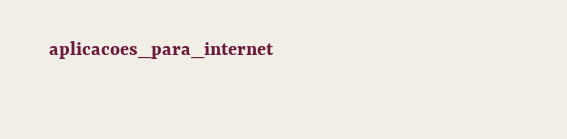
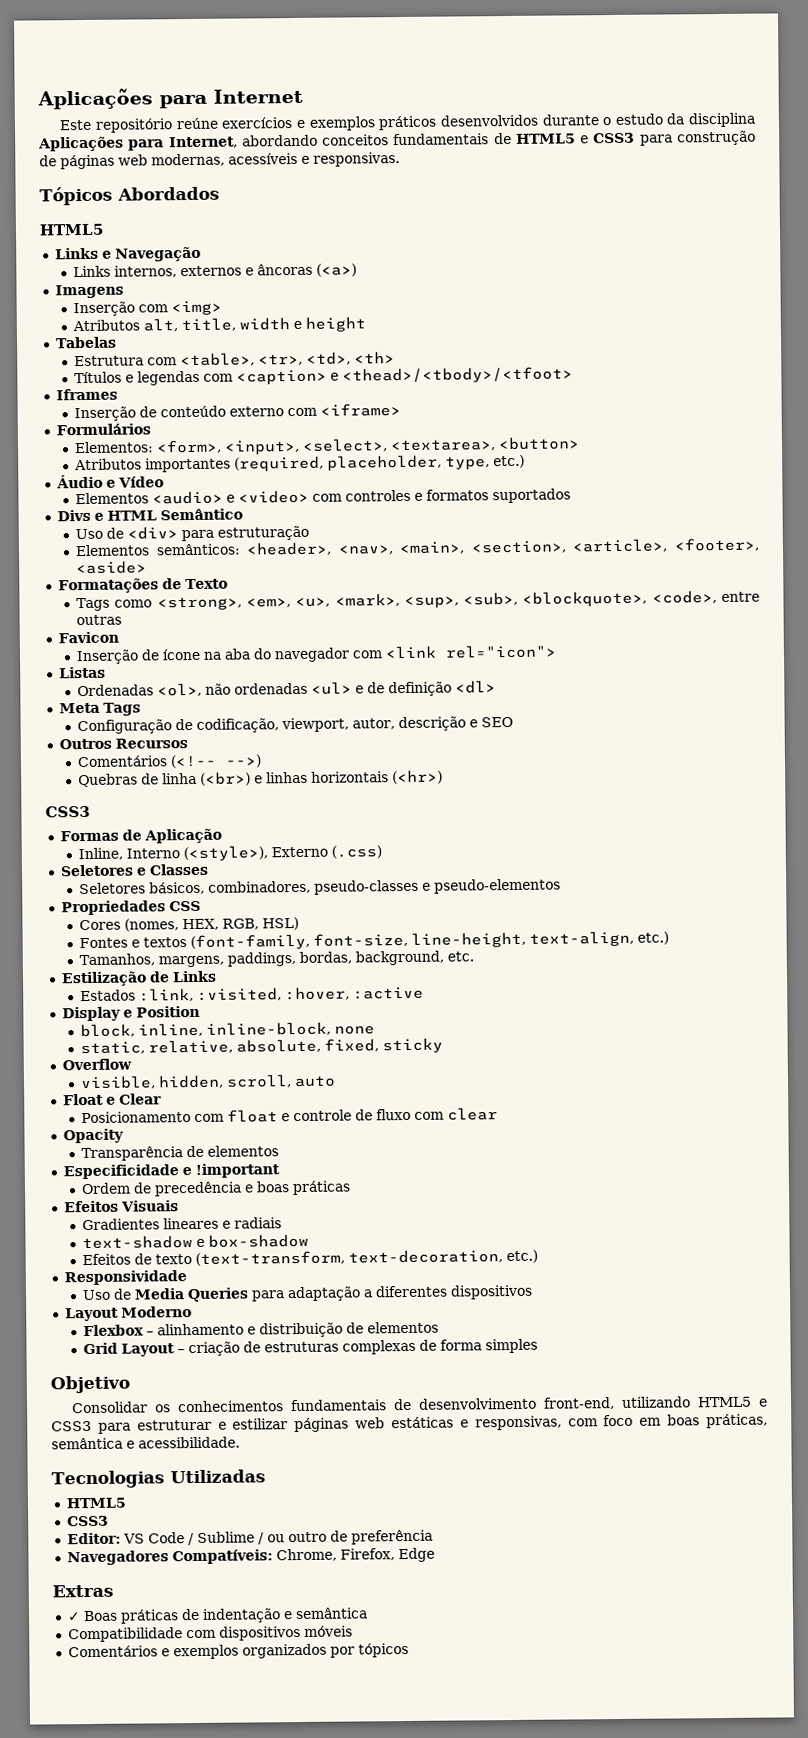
[49,41,274,59] aplicacoes_para_internet -> [37,88,303,110] [59,112,756,133] [38,130,756,152] [39,152,400,170] [39,186,220,206] [39,223,104,236] [54,246,201,262] [73,263,358,278] [54,284,124,299] [73,300,223,317] [72,316,367,332] [54,336,117,349] [74,351,396,367] [74,366,574,386] [55,388,118,401] [74,403,402,422] [55,423,151,436] [74,436,581,455] [74,454,526,473] [55,474,164,489] [75,488,572,505] [56,508,243,522] [75,525,310,542] [75,537,760,557] [76,560,148,575] [57,578,228,594] [76,590,760,612] [76,614,123,626] [57,631,119,644] [76,644,558,665] [58,666,106,679] [77,680,497,697] [58,702,141,716] [77,716,514,735] [58,738,188,750] [77,754,263,769] [78,769,444,788] [45,805,90,818] [59,828,222,844] [78,845,383,862] [59,863,209,877] [79,878,562,895] [60,900,201,916] [79,916,300,932] [79,930,670,951] [79,950,475,968] [60,970,217,987] [80,986,425,1002] [61,1005,200,1022] [80,1021,376,1038] [80,1037,444,1055] [61,1058,132,1071] [80,1074,337,1090] [62,1093,162,1106] [81,1107,499,1124] [62,1128,124,1144] [81,1145,280,1162] [62,1163,280,1180] [81,1180,352,1197] [63,1200,179,1213] [82,1217,283,1231] [82,1233,310,1250] [82,1249,539,1266] [63,1270,187,1286] [82,1284,534,1303] [64,1306,192,1322] [83,1321,440,1338] [83,1338,539,1357] [50,1375,130,1394] [72,1396,768,1414] [51,1413,769,1434] [51,1436,240,1450] [51,1469,266,1489] [65,1497,127,1509] [66,1515,109,1527] [66,1529,433,1546] [66,1547,435,1566] [52,1584,114,1598] [66,1607,368,1624] [67,1625,353,1643] [67,1642,409,1660] Aplicações para Internet // Este repositório reúne exercícios e exemplos práticos desenvolvidos durante o estudo da disciplina Aplicações para Internet, abordando conceitos fundamentais de HTML5 e CSS3 para construção de páginas web modernas, acessíveis e responsivas. // Tópicos Abordados // HTML5 // Links e Navegação // Links internos, externos e âncoras (<a>) // Imagens // Inserção com <img> // Atributos alt, title, width e height // Tabelas // Estrutura com <table>, <tr>, <td>, <th> // Títulos e legendas com <caption> e <thead>/<tbody>/<tfoot> // Iframes // Inserção de conteúdo externo com <iframe> // Formulários // Elementos: <form>, <input>, <select>, <textarea>, <button> // Atributos importantes (required, placeholder, type, etc.) // Áudio e Vídeo // Elementos <audio> e <video> com controles e formatos suportados // Divs e HTML Semântico // Uso de <div> para estruturação // Elementos semânticos: <header>, <nav>, <main>, <section>, <article>, <footer>, <aside> // Formatações de Texto // Tags como <strong>, <em>, <u>, <mark>, <sup>, <sub>, <blockquote>, <code>, entre outras // Favicon // Inserção de ícone na aba do navegador com <link rel="icon"> // Listas // Ordenadas <ol>, não ordenadas <ul> e de definição <dl> // Meta Tags // Configuração de codificação, viewport, autor, descrição e SEO // Outros Recursos // Comentários (<!-- -->) // Quebras de linha (<br>) e linhas horizontais (<hr>) // CSS3 // Formas de Aplicação // Inline, Interno (<style>), Externo (.css) // Seletores e Classes // Seletores básicos, combinadores, pseudo-classes e pseudo-elementos // Propriedades CSS // Cores (nomes, HEX, RGB, HSL) // Fontes e textos (font-family, font-size, line-height, text-align, etc.) // Tamanhos, margens, paddings, bordas, background, etc. // Estilização de Links // Estados :link, :visited, :hover, :active // Display e Position // block, inline, inline-block, none // static, relative, absolute, fixed, sticky // Overflow // visible, hidden, scroll, auto // Float e Clear // Posicionamento com float e controle de fluxo com clear // Opacity // Transparência de elementos // Especificidade e !important // Ordem de precedência e boas práticas // Efeitos Visuais // Gradientes lineares e radiais // text-shadow e box-shadow // Efeitos de texto (text-transform, text-decoration, etc.) // Responsividade // Uso de Media Queries para adaptação a diferentes dispositivos // Layout Moderno // Flexbox – alinhamento e distribuição de elementos // Grid Layout – criação de estruturas complexas de forma simples // Objetivo // Consolidar os conhecimentos fundamentais de desenvolvimento front-end, utilizando HTML5 e CSS3 para estruturar e estilizar páginas web estáticas e responsivas, com foco em boas práticas, semântica e acessibilidade. // Tecnologias Utilizadas // HTML5 // CSS3 // Editor: VS Code / Sublime / ou outro de preferência // Navegadores Compatíveis: Chrome, Firefox, Edge // Extras // ✓ Boas práticas de indentação e semântica // Compatibilidade com dispositivos móveis // Comentários e exemplos organizados por tópicos

